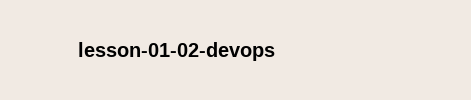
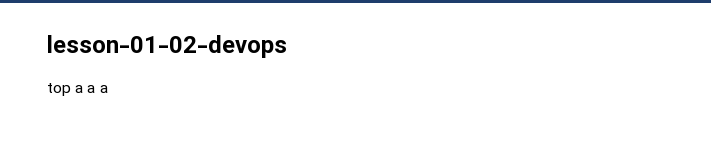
(275, 51) none -> [47,83,108,96] // top a a a

